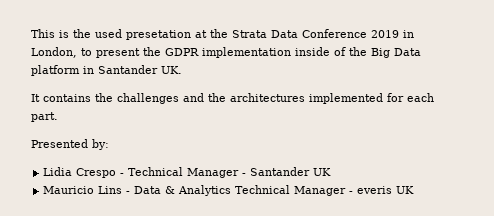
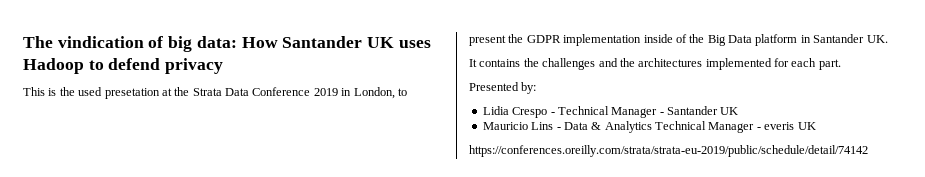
(31, 33) none -> [23,36,431,52] [23,58,224,74] The vindication of big data: How Santander UK uses Hadoop to defend privacy //
(415, 190) none -> [469,145,868,157] // https://conferences.oreilly.com/strata/strata-eu-2019/public/schedule/detail/74142

